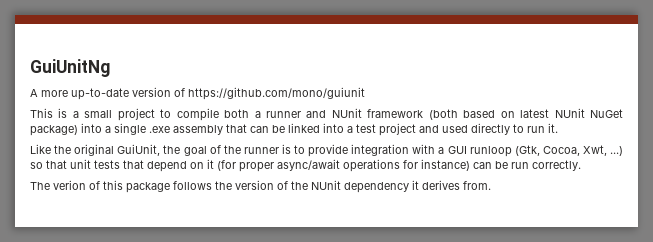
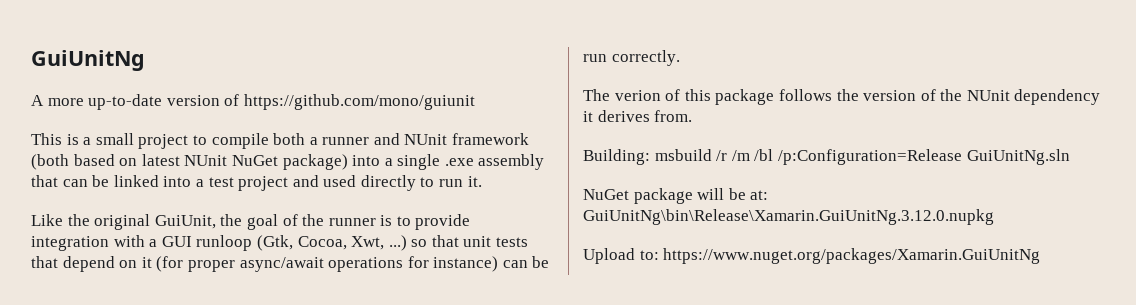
(491, 185) none -> [583,149,1070,165] [583,188,769,204] [583,209,994,225] [583,248,1041,264] // Building: msbuild /r /m /bl /p:Configuration=Release GuiUnitNg.sln // NuGet package will be at: GuiUnitNg\bin\Release\Xamarin.GuiUnitNg.3.12.0.nupkg // Upload to: https://www.nuget.org/packages/Xamarin.GuiUnitNg

